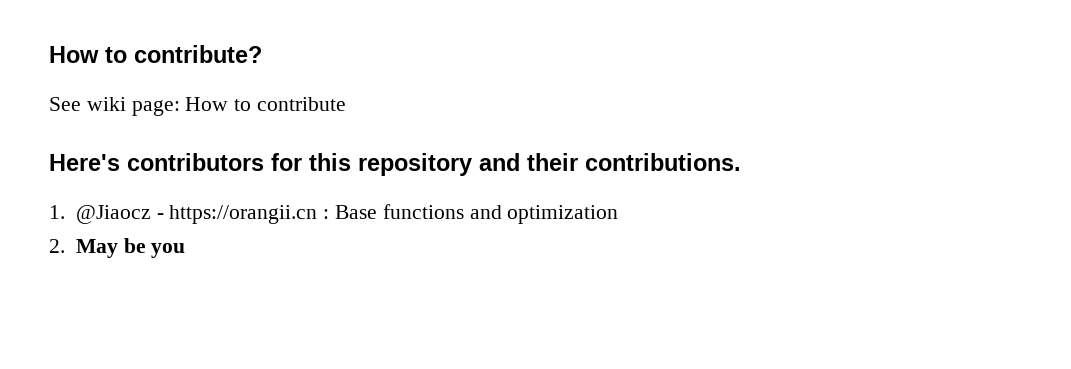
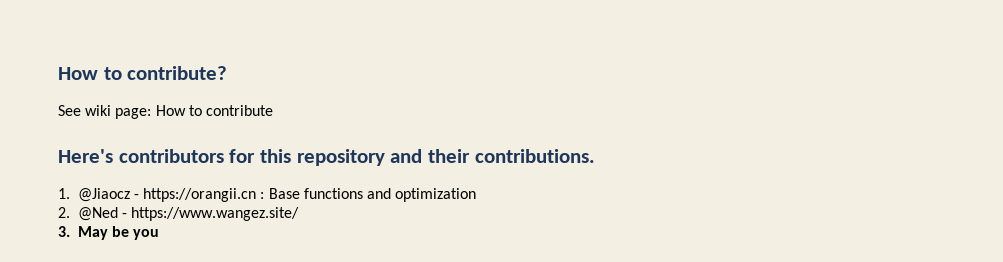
(65, 246) none -> [77,207,300,221] [58,226,70,237] @Ned - https://www.wangez.site/ // 3.

